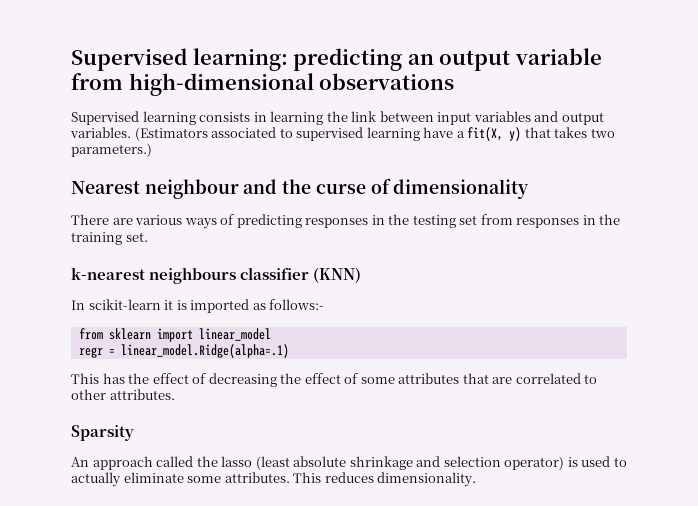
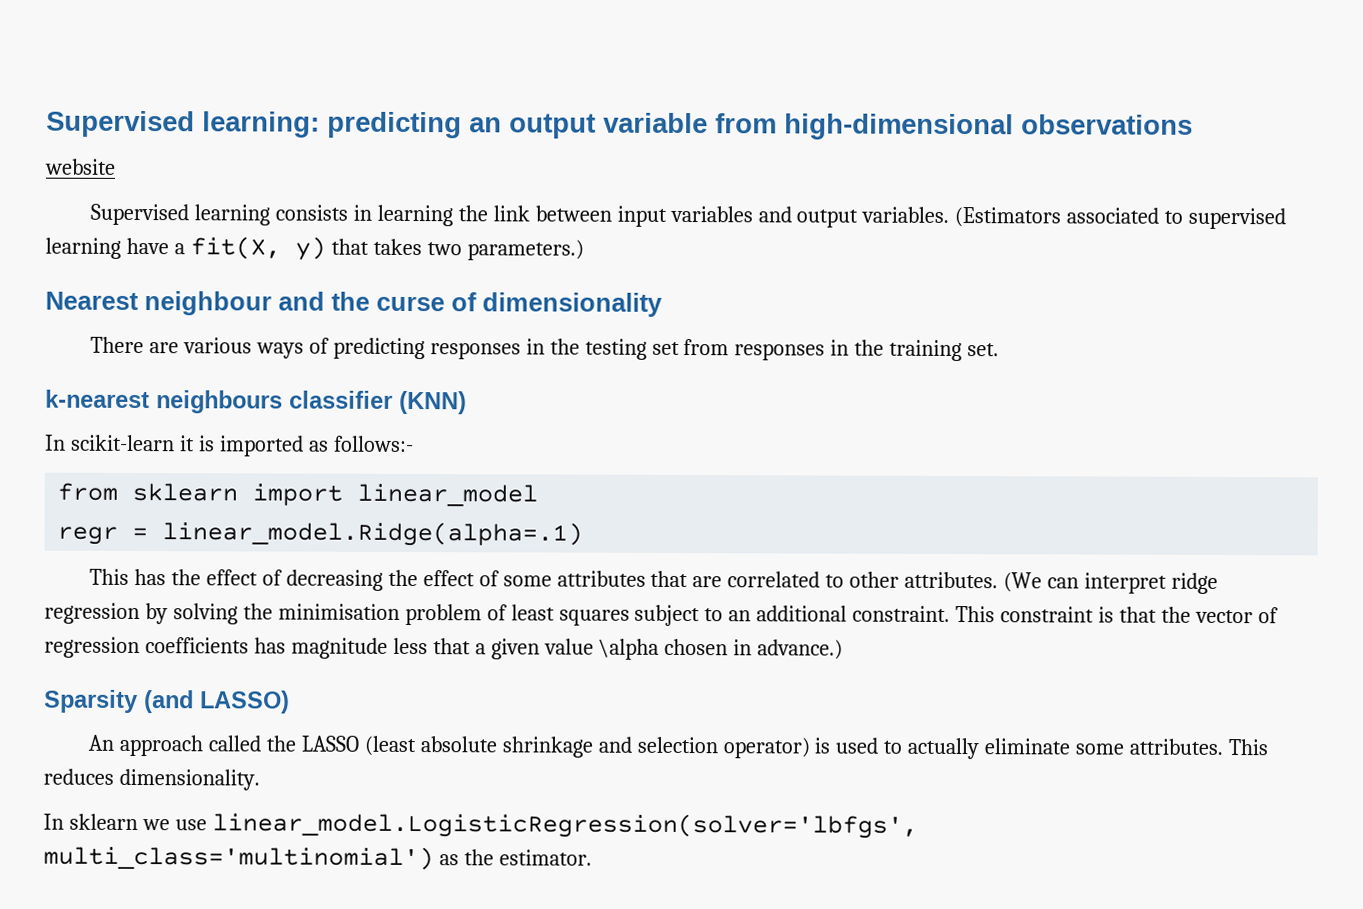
(455, 81) none -> [45,158,116,175] // website
(175, 394) none -> [1003,572,1218,594] [44,602,1279,627] [44,636,844,660] (We can interpret ridge regression by solving the minimisation problem of least squares subject to an additional constraint. This constraint is that the vector of regression coefficients has magnitude less that a given value \alpha chosen in advance.)
(134, 433) none -> [144,690,290,714] (and LASSO)
[221,456,253,467] lasso -> [300,735,359,752] LASSO
(477, 479) none -> [43,812,918,839] [43,845,592,871] // In sklearn we use linear_model.LogisticRegression(solver='lbfgs', multi_class='multinomial') as the estimator.

